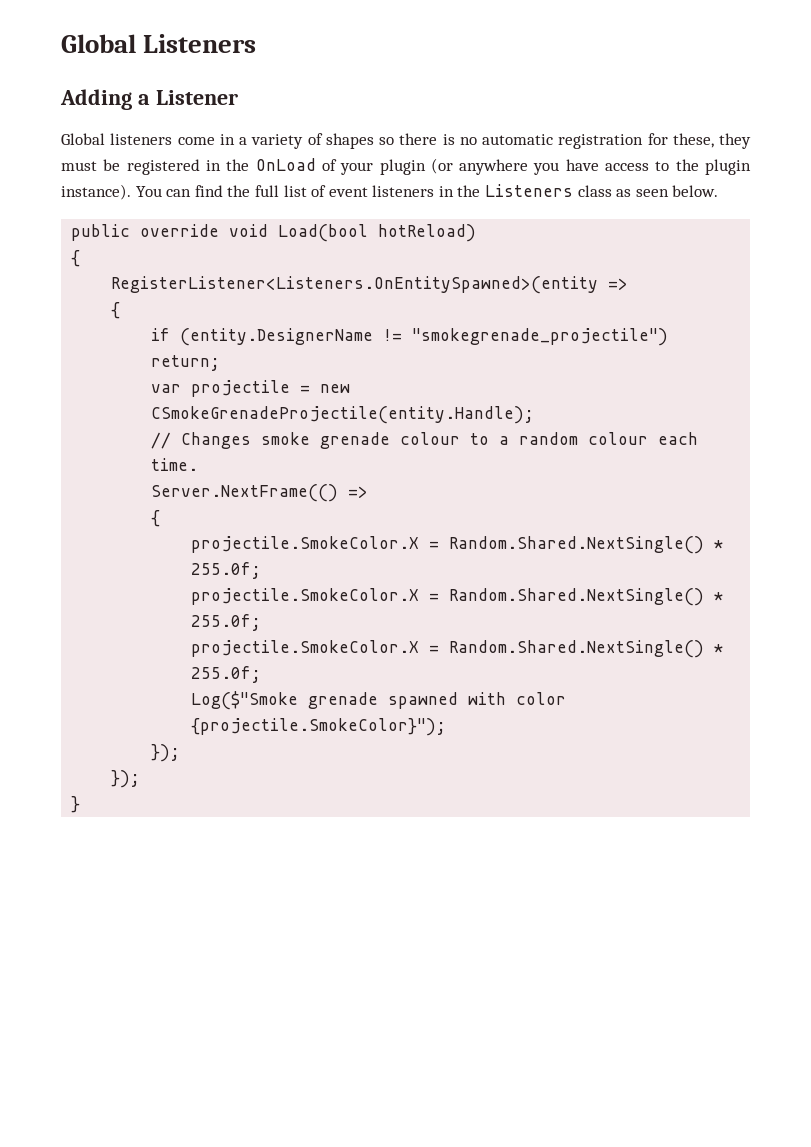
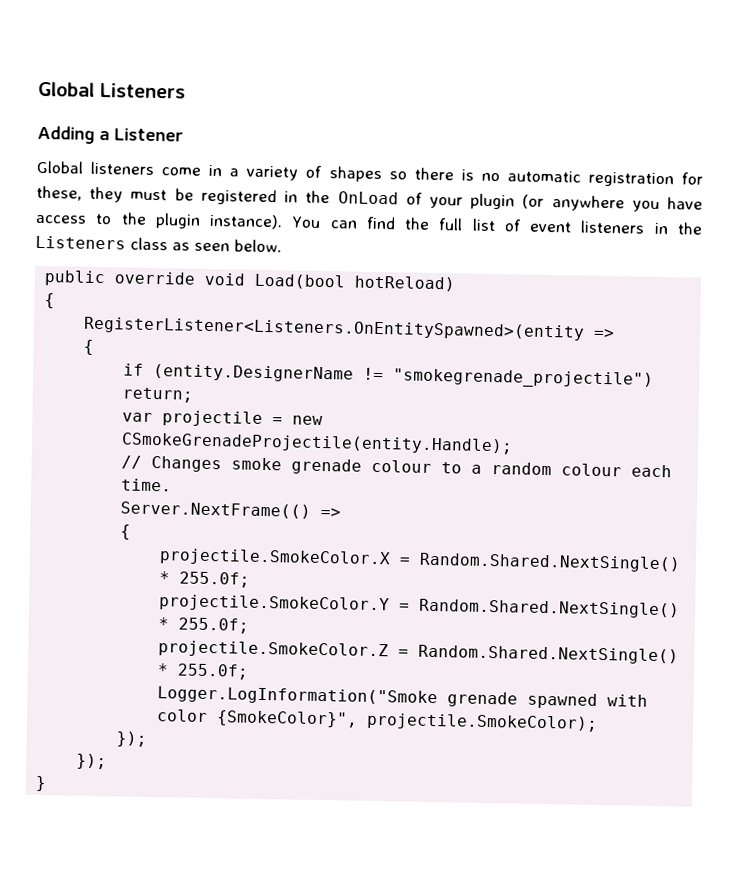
[191,588,724,606] [191,614,262,631] [191,640,724,658] [191,666,262,683] [191,691,299,710] projectile.SmokeColor.X = Random.Shared.NextSingle() * 255.0f; // projectile.SmokeColor.X = Random.Shared.NextSingle() * 255.0f; // Log($"Smoke -> [159,594,681,619] [158,617,250,634] [158,640,680,665] [157,663,250,680] [157,686,439,707] projectile.SmokeColor.Y = Random.Shared.NextSingle() * 255.0f; // projectile.SmokeColor.Z = Random.Shared.NextSingle() * 255.0f; // Logger.LogInformation("Smoke
[191,718,447,736] {projectile.SmokeColor}"); -> [216,710,599,732] {SmokeColor}", projectile.SmokeColor);

